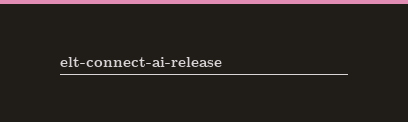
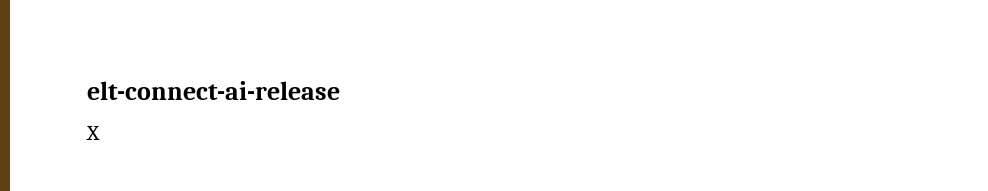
(222, 62) none -> [86,126,100,140] // X

